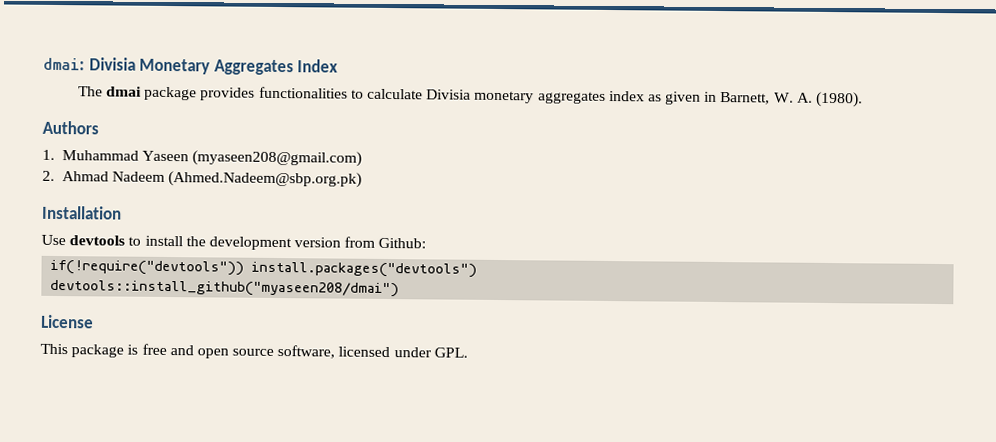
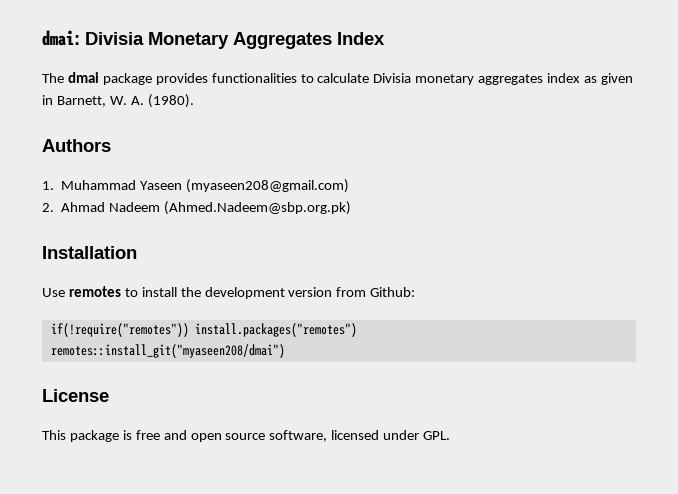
[69,235,126,246] devtools -> [68,286,121,297] remotes
[50,259,478,278] [50,279,400,298] if(!require("devtools")) install.packages("devtools") // devtools::install_github("myaseen208/dmai") -> [50,323,357,337] [50,344,285,358] if(!require("remotes")) install.packages("remotes") // remotes::install_git("myaseen208/dmai")

